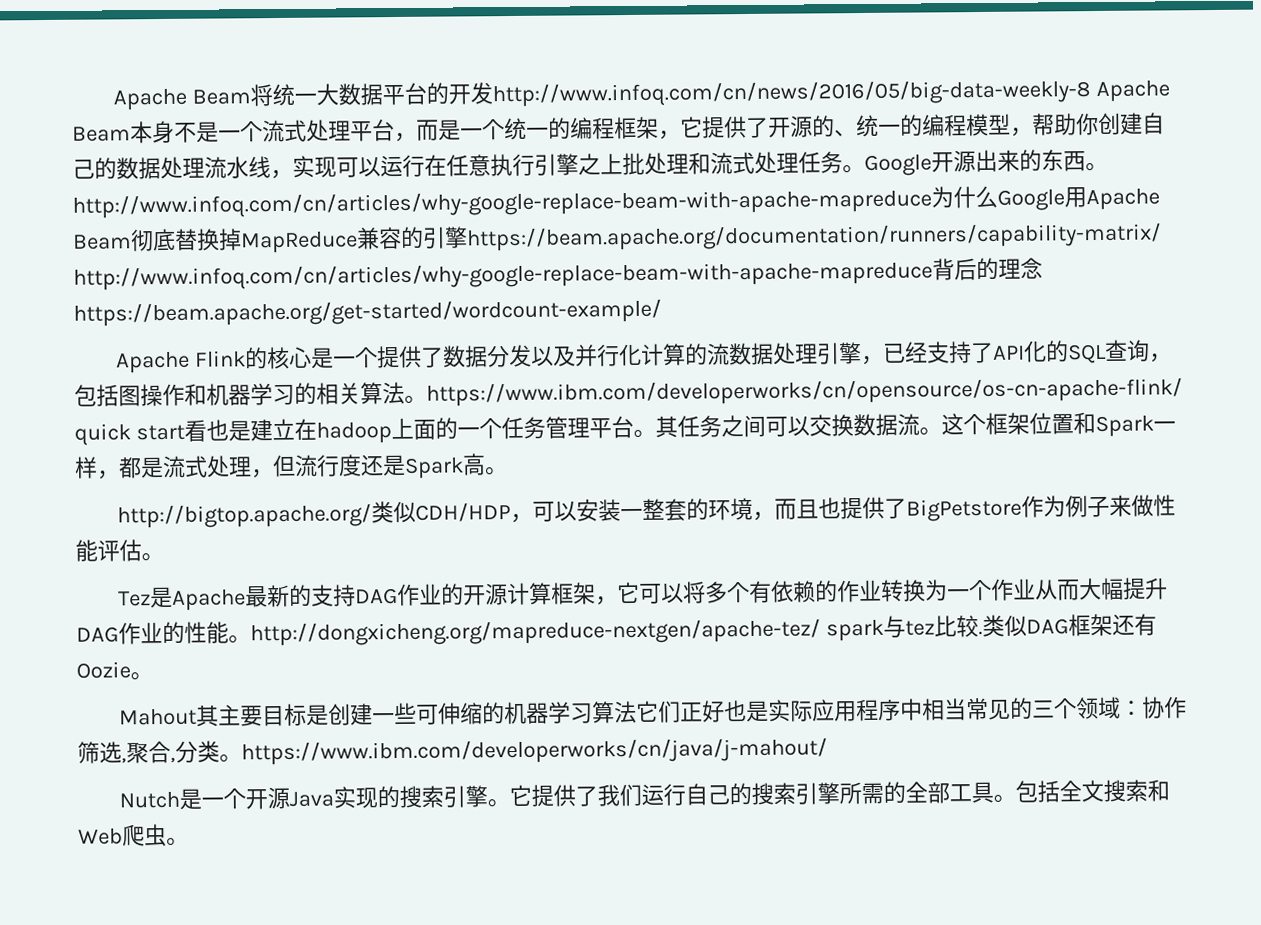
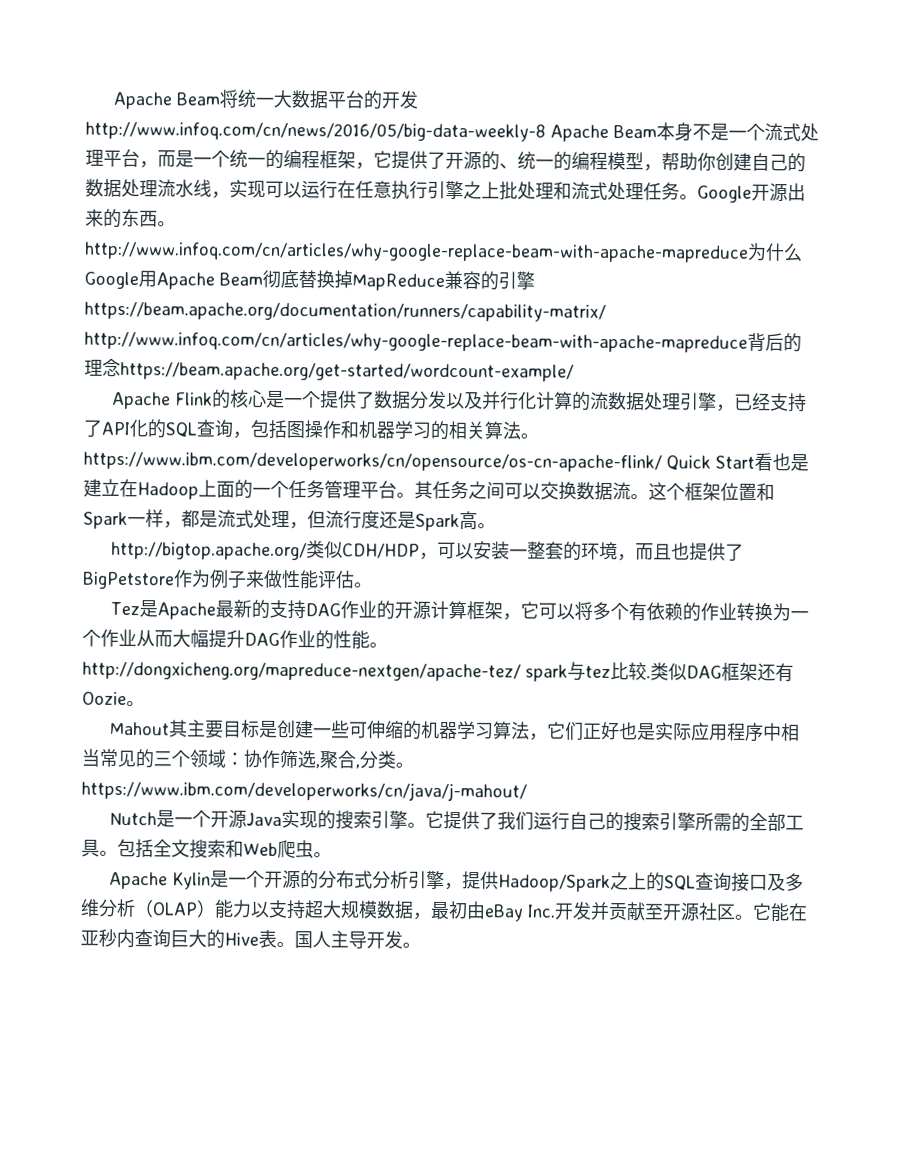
[74,423,185,446] quick start -> [665,455,755,471] Quick Start
[315,422,392,444] hadoop -> [137,482,199,500] Hadoop
(637, 712) none -> [528,733,548,741] ，
(189, 841) none -> [108,869,804,892] [80,898,808,923] [80,928,421,949] // Apache Kylin是一个开源的分布式分析引擎，提供Hadoop/Spark之上的SQL查询接口及多维分析（OLAP）能力以支持超大规模数据，最初由eBay Inc.开发并贡献至开源社区。它能在亚秒内查询巨大的Hive表。国人主导开发。

